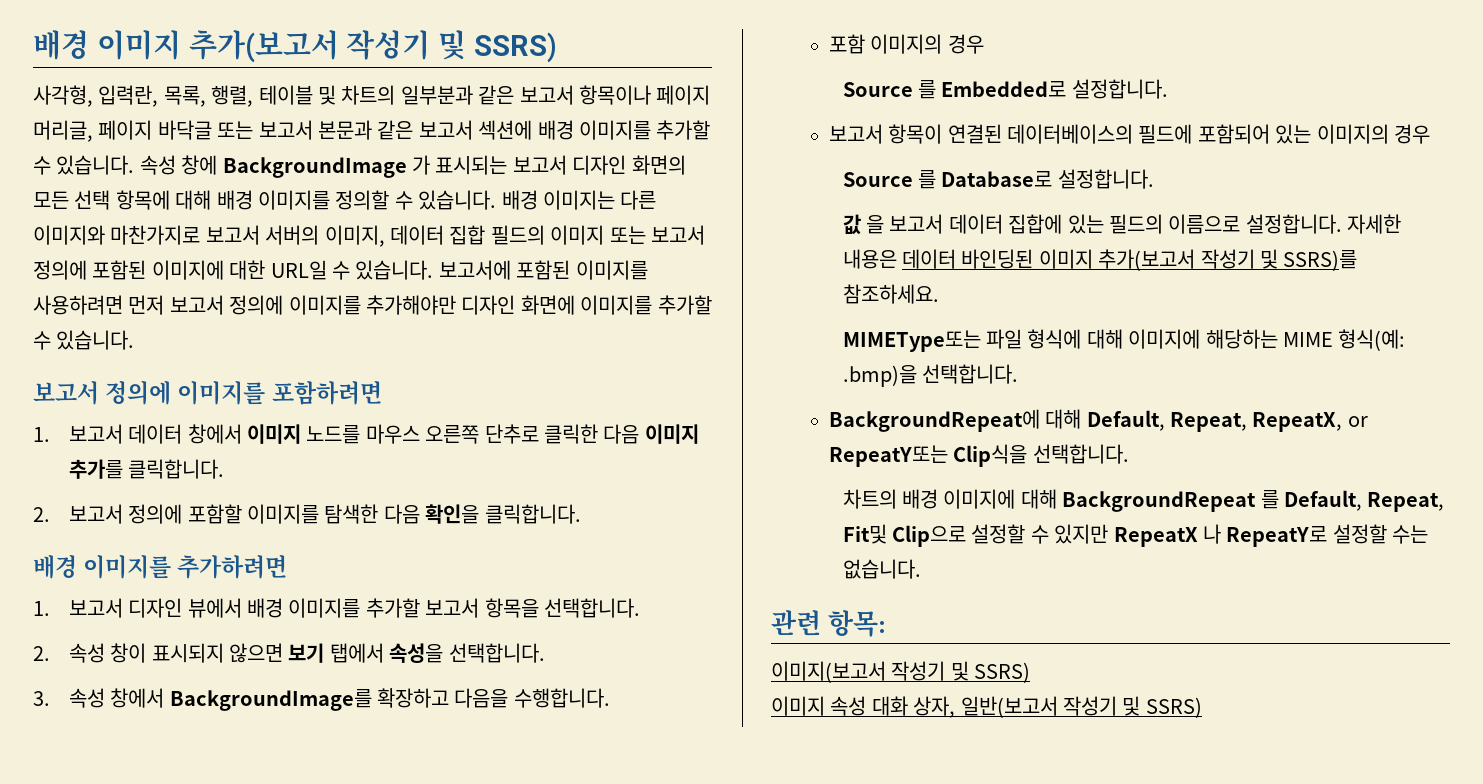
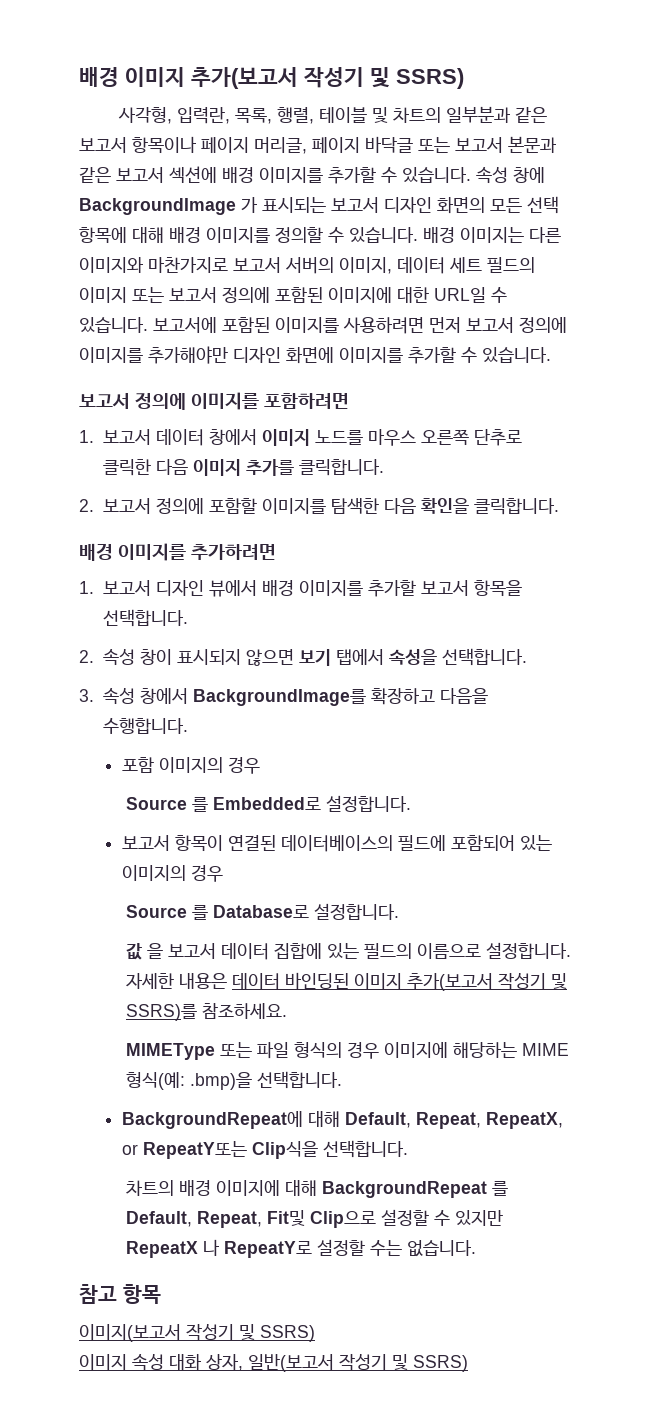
[449,225,486,245] 집합 -> [449,257,482,273] 세트
[842,329,1123,352] MIMEType또는 파일 형식에 대해 -> [126,1042,380,1060] MIMEType 또는 파일 형식의 경우
[771,610,887,637] 관련 항목: -> [79,1284,161,1304] 참고 항목

